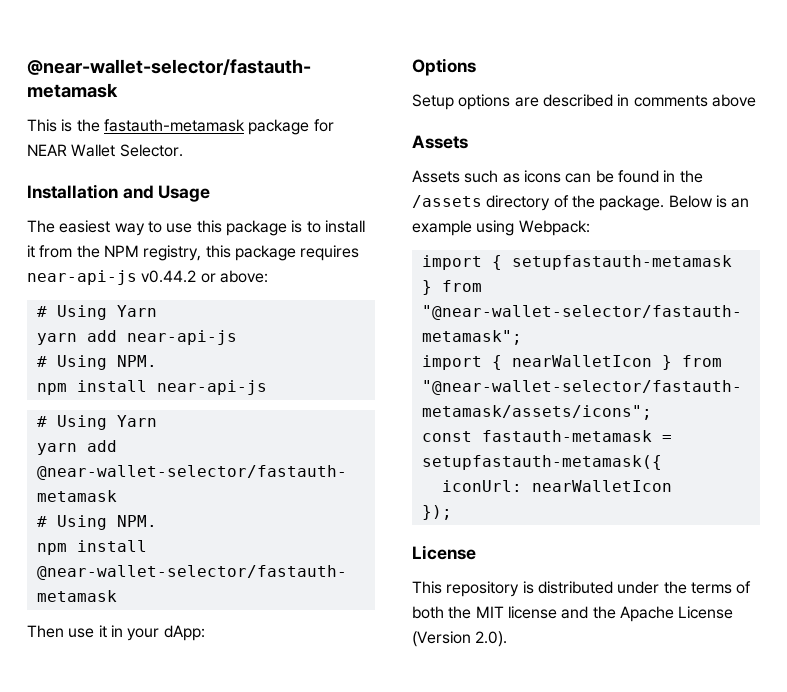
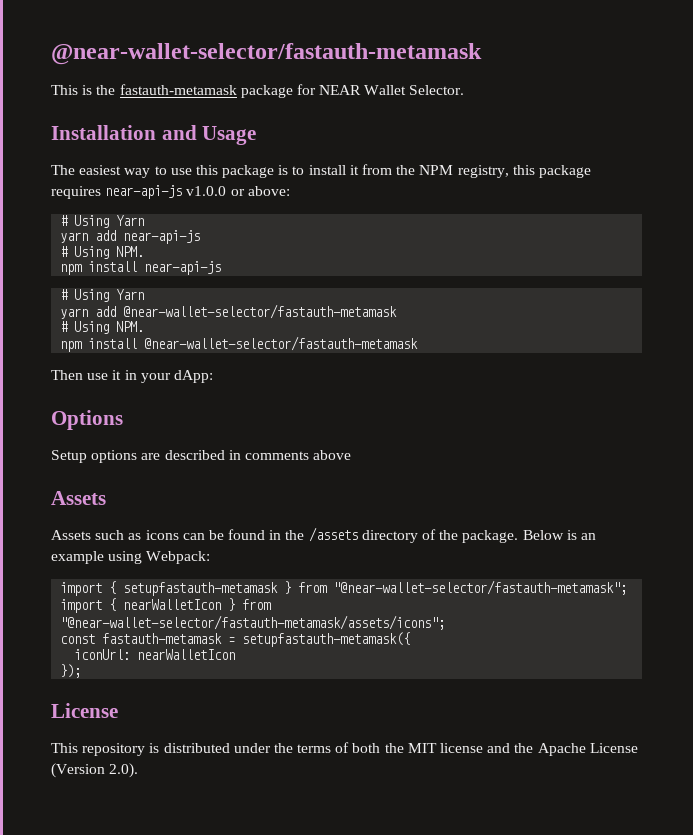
[141,270,197,283] v0.44.2 -> [186,186,227,196] v1.0.0

